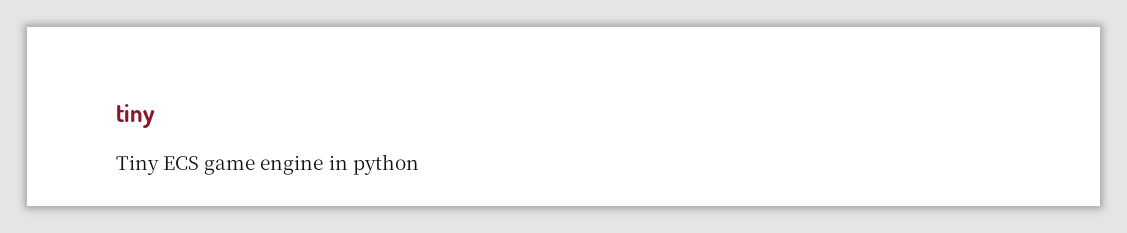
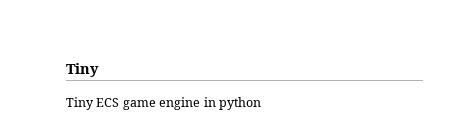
[116,104,155,128] tiny -> [66,63,99,77] Tiny

